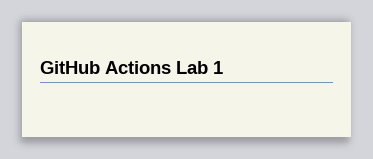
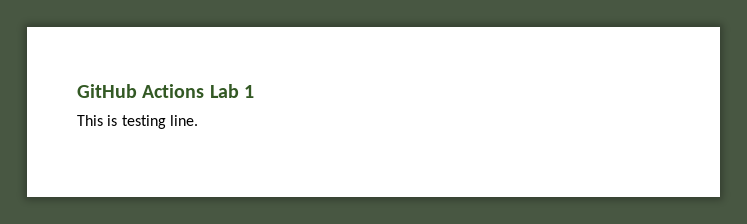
(223, 67) none -> [77,115,198,129] // This is testing line.

